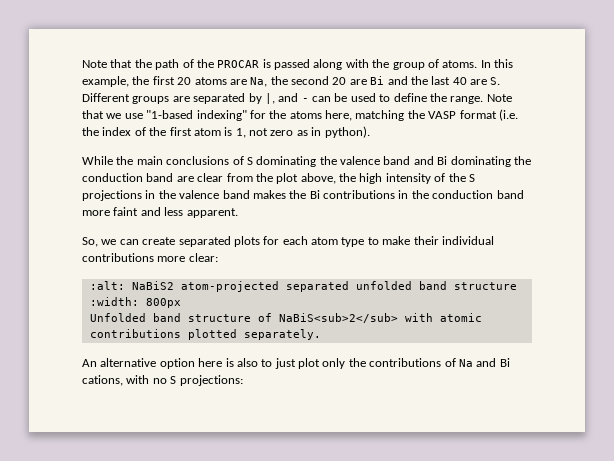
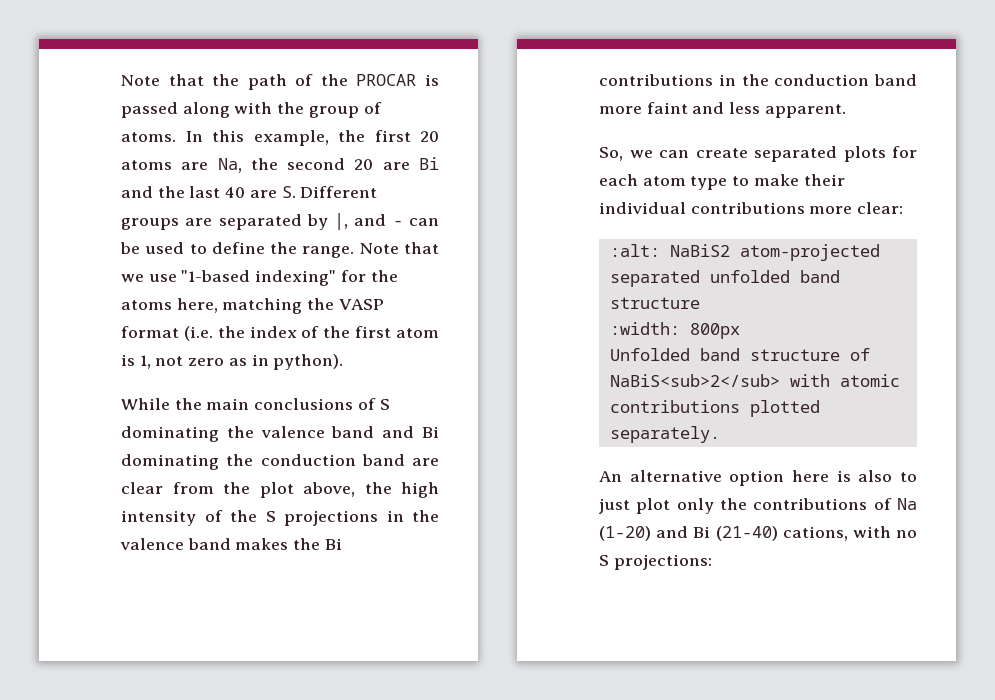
[476,358,510,367] and Bi -> [599,526,778,541] (1-20) and Bi (21-40)

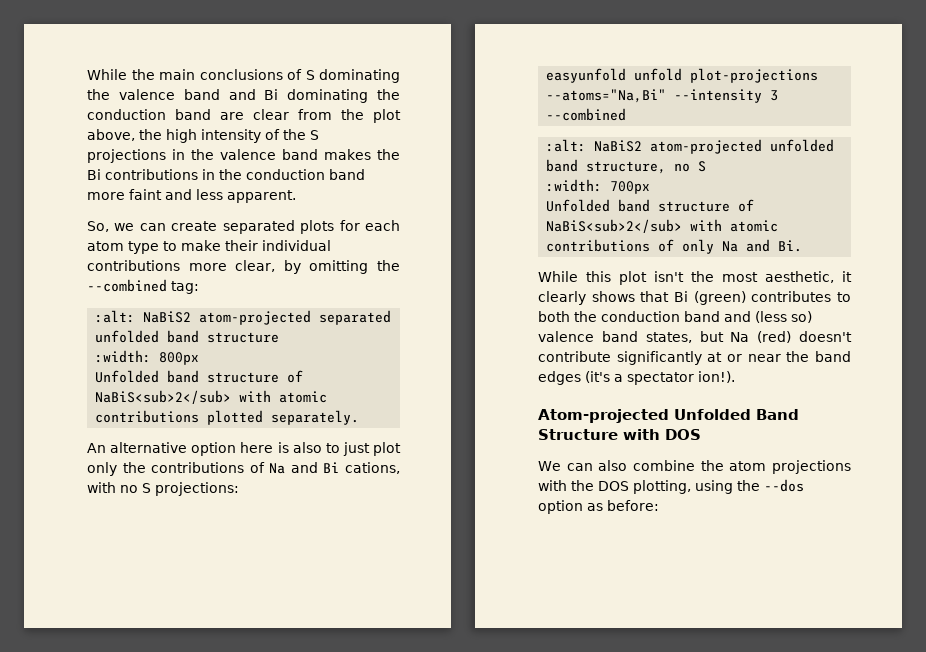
[121,74,439,90] [121,102,382,118] [121,130,439,146] [121,157,439,173] [121,186,378,198] [121,213,439,230] [120,242,439,258] [121,270,398,286] [121,298,384,314] [121,326,439,341] [121,354,344,370] Note that the path of the PROCAR is passed along with the group of atoms. In this example, the first 20 atoms are Na, the second 20 are Bi and the last 40 are S. Different groups are separated by |, and - can be used to define the range. Note that we use "1-based indexing" for the atoms here, matching the VASP format (i.e. the index of the first atom is 1, not zero as in python). // -> (87, 74) none
[857,202,904,214] clear: -> [235,260,400,274] [87,279,199,294] clear, by omitting the --combined tag:
[599,526,778,541] (1-20) and Bi (21-40) -> [290,462,340,473] and Bi
(712, 562) none -> [546,68,819,83] [546,89,779,103] [546,108,627,121] [546,139,835,154] [546,159,707,174] [546,179,651,194] [546,199,755,212] [546,219,779,233] [546,239,803,254] [538,271,852,285] [538,291,851,305] [538,311,812,323] [538,331,852,343] [538,351,851,365] [538,371,735,385] [538,409,799,423] [538,429,701,440] [538,460,851,474] [538,479,804,494] [538,500,659,514] // easyunfold unfold plot-projections --atoms="Na,Bi" --intensity 3 --combined // :alt: NaBiS2 atom-projected unfolded band structure, no S // :width: 700px // Unfolded band structure of NaBiS<sub>2</sub> with atomic contributions of only Na and Bi. // While this plot isn't the most aesthetic, it clearly shows that Bi (green) contributes to both the conduction band and (less so) valence band states, but Na (red) doesn't contribute significantly at or near the band edges (it's a spectator ion!). // Atom-projected Unfolded Band Structure with DOS // We can also combine the atom projections with the DOS plotting, using the --dos option as before:

